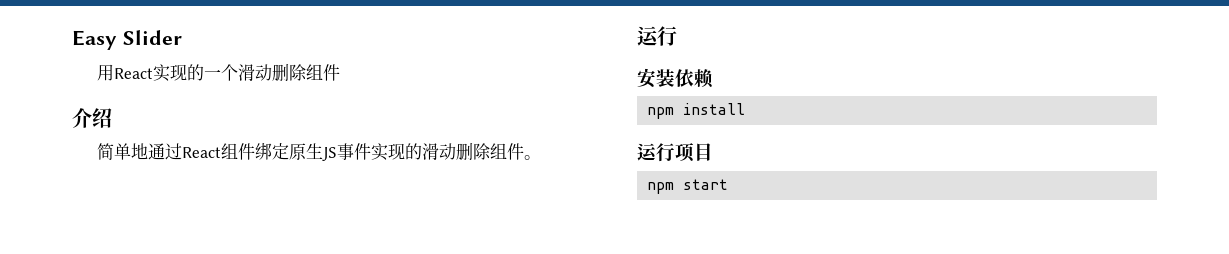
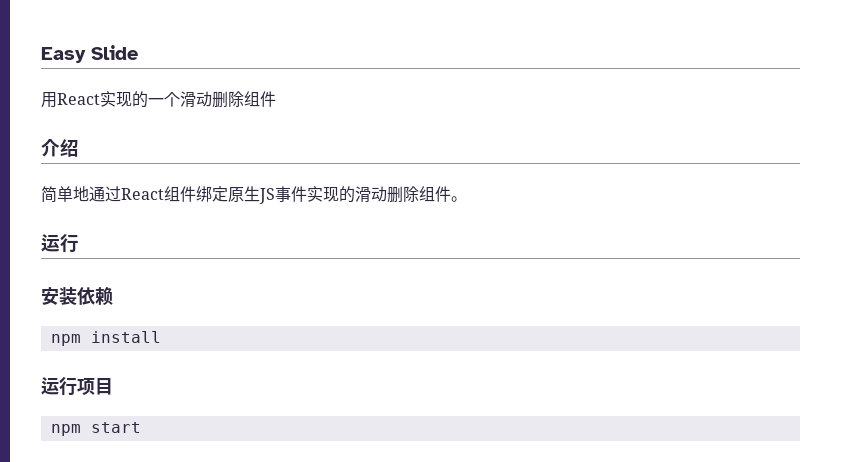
[122,30,182,45] Slider -> [91,45,138,60] Slide

